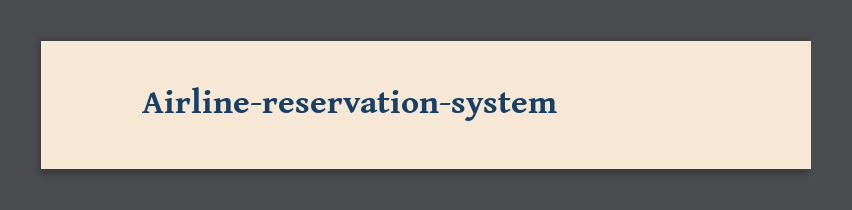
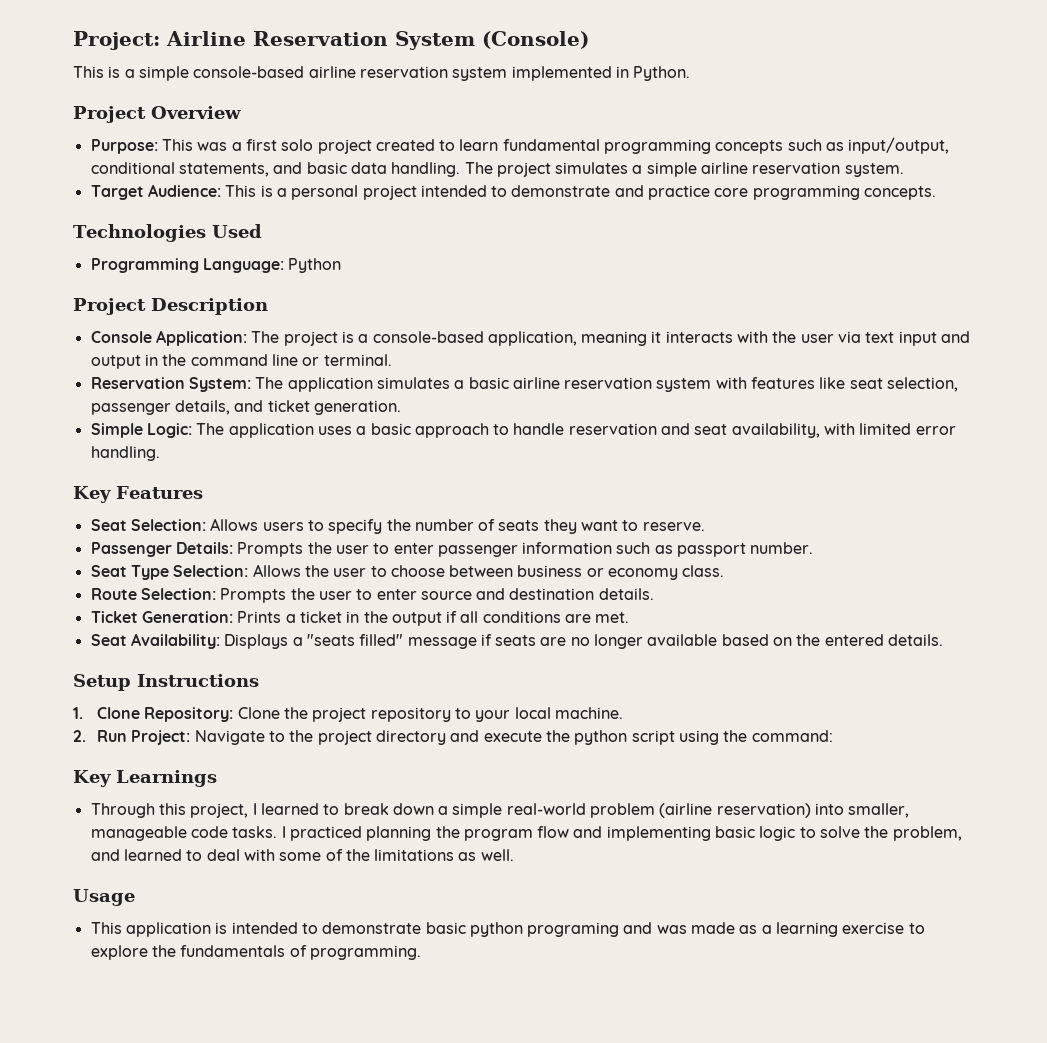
[142,87,557,121] Airline-reservation-system -> [73,31,589,50] [73,66,691,81] [73,106,241,123] [90,137,950,154] [90,162,904,177] [90,184,937,200] [73,224,262,242] [90,258,342,273] [73,298,268,315] [90,330,971,346] [90,354,392,369] [90,377,959,392] [90,400,401,415] [90,423,956,438] [90,446,160,461] [73,486,203,503] [90,518,705,534] [90,542,814,557] [90,564,725,580] [90,588,654,603] [90,611,630,626] [90,633,944,649] [73,674,259,691] [73,707,623,722] [73,730,833,745] [73,770,217,787] [90,803,910,818] [90,826,962,841] [90,849,514,861] [73,889,135,906] [90,922,925,937] [90,945,421,960] Project: Airline Reservation System (Console) // This is a simple console-based airline reservation system implemented in Python. // Project Overview // Purpose: This was a first solo project created to learn fundamental programming concepts such as input/output, conditional statements, and basic data handling. The project simulates a simple airline reservation system. // Target Audience: This is a personal project intended to demonstrate and practice core programming concepts. // Technologies Used // Programming Language: Python // Project Description // Console Application: The project is a console-based application, meaning it interacts with the user via text input and output in the command line or terminal. // Reservation System: The application simulates a basic airline reservation system with features like seat selection, passenger details, and ticket generation. // Simple Logic: The application uses a basic approach to handle reservation and seat availability, with limited error handling. // Key Features // Seat Selection: Allows users to specify the number of seats they want to reserve. // Passenger Details: Prompts the user to enter passenger information such as passport number. // Seat Type Selection: Allows the user to choose between business or economy class. // Route Selection: Prompts the user to enter source and destination details. // Ticket Generation: Prints a ticket in the output if all conditions are met. // Seat Availability: Displays a "seats filled" message if seats are no longer available based on the entered details. // Setup Instructions // 1. Clone Repository: Clone the project repository to your local machine. // 2. Run Project: Navigate to the project directory and execute the python script using the command: // Key Learnings // Through this project, I learned to break down a simple real-world problem (airline reservation) into smaller, manageable code tasks. I practiced planning the program flow and implementing basic logic to solve the problem, and learned to deal with some of the limitations as well. // Usage // This application is intended to demonstrate basic python programing and was made as a learning exercise to explore the fundamentals of programming.

